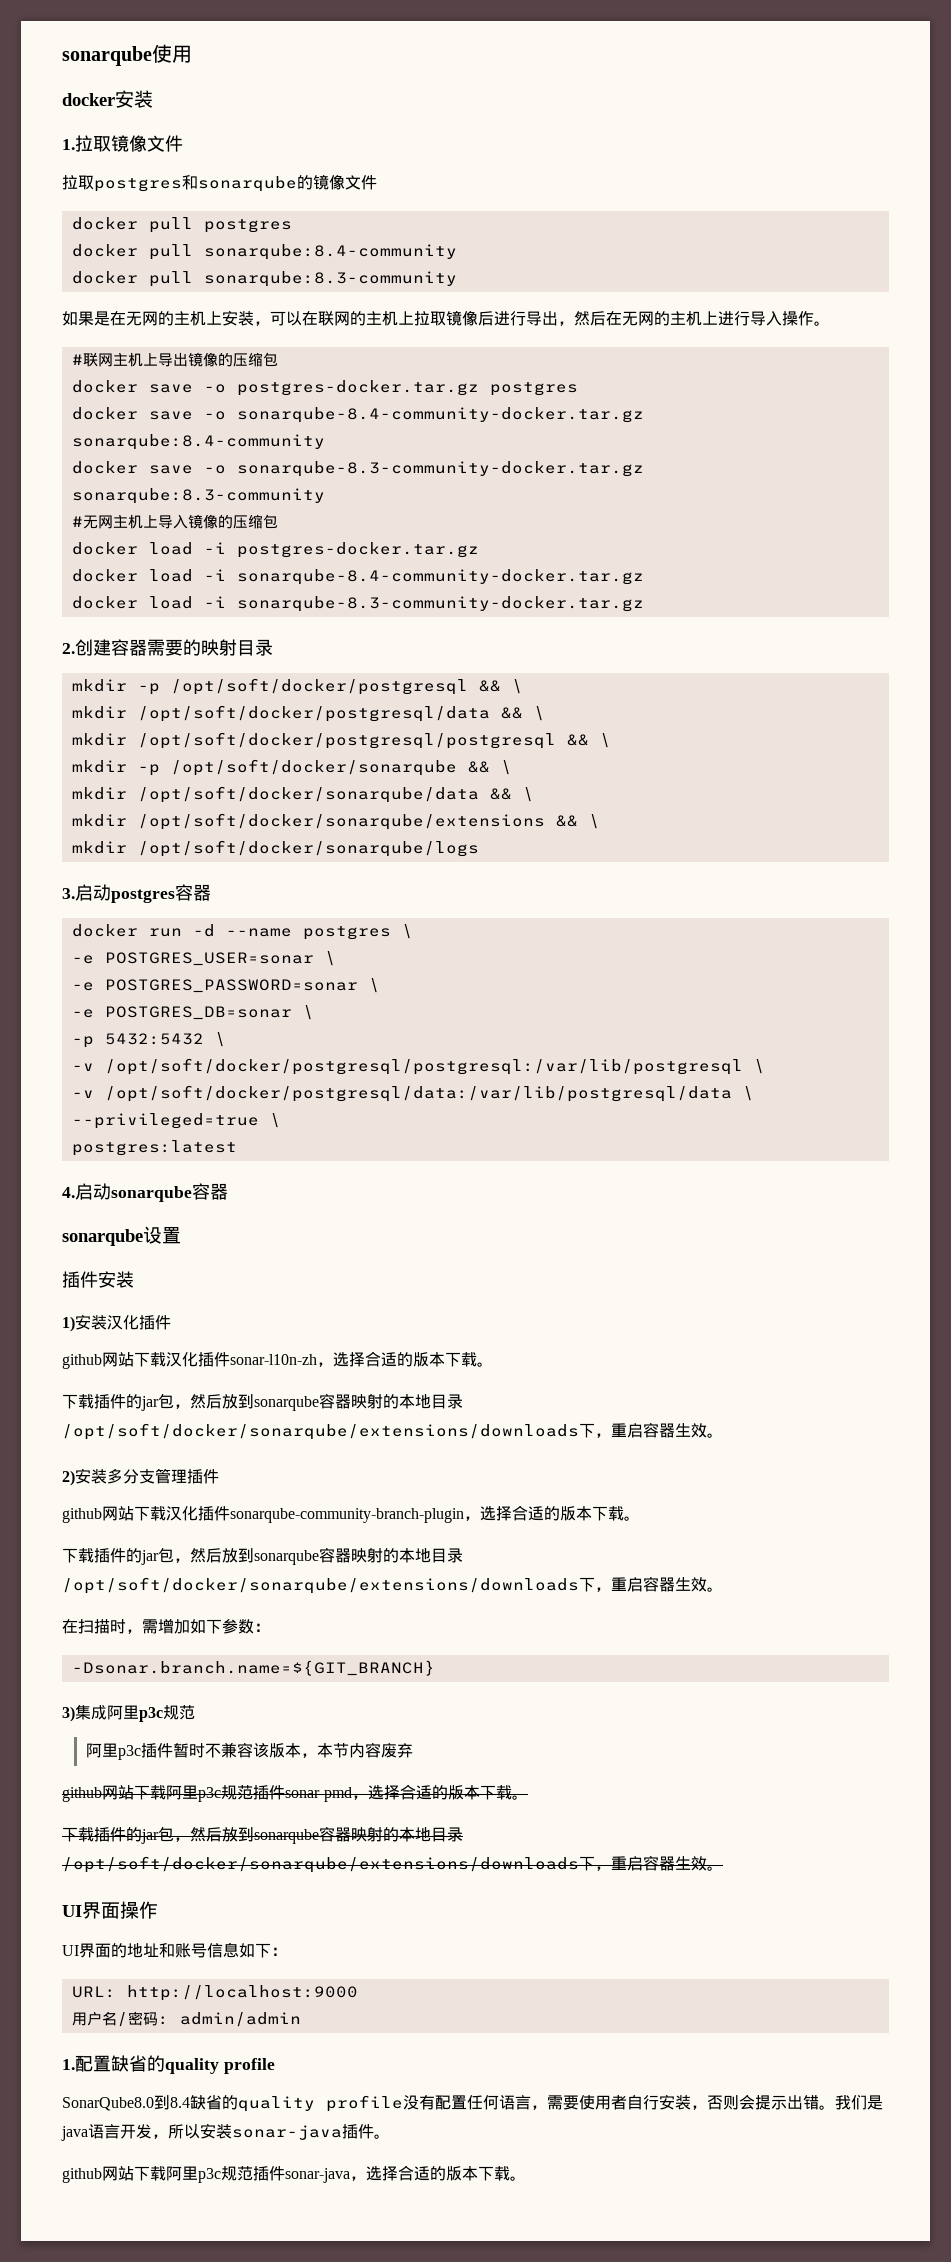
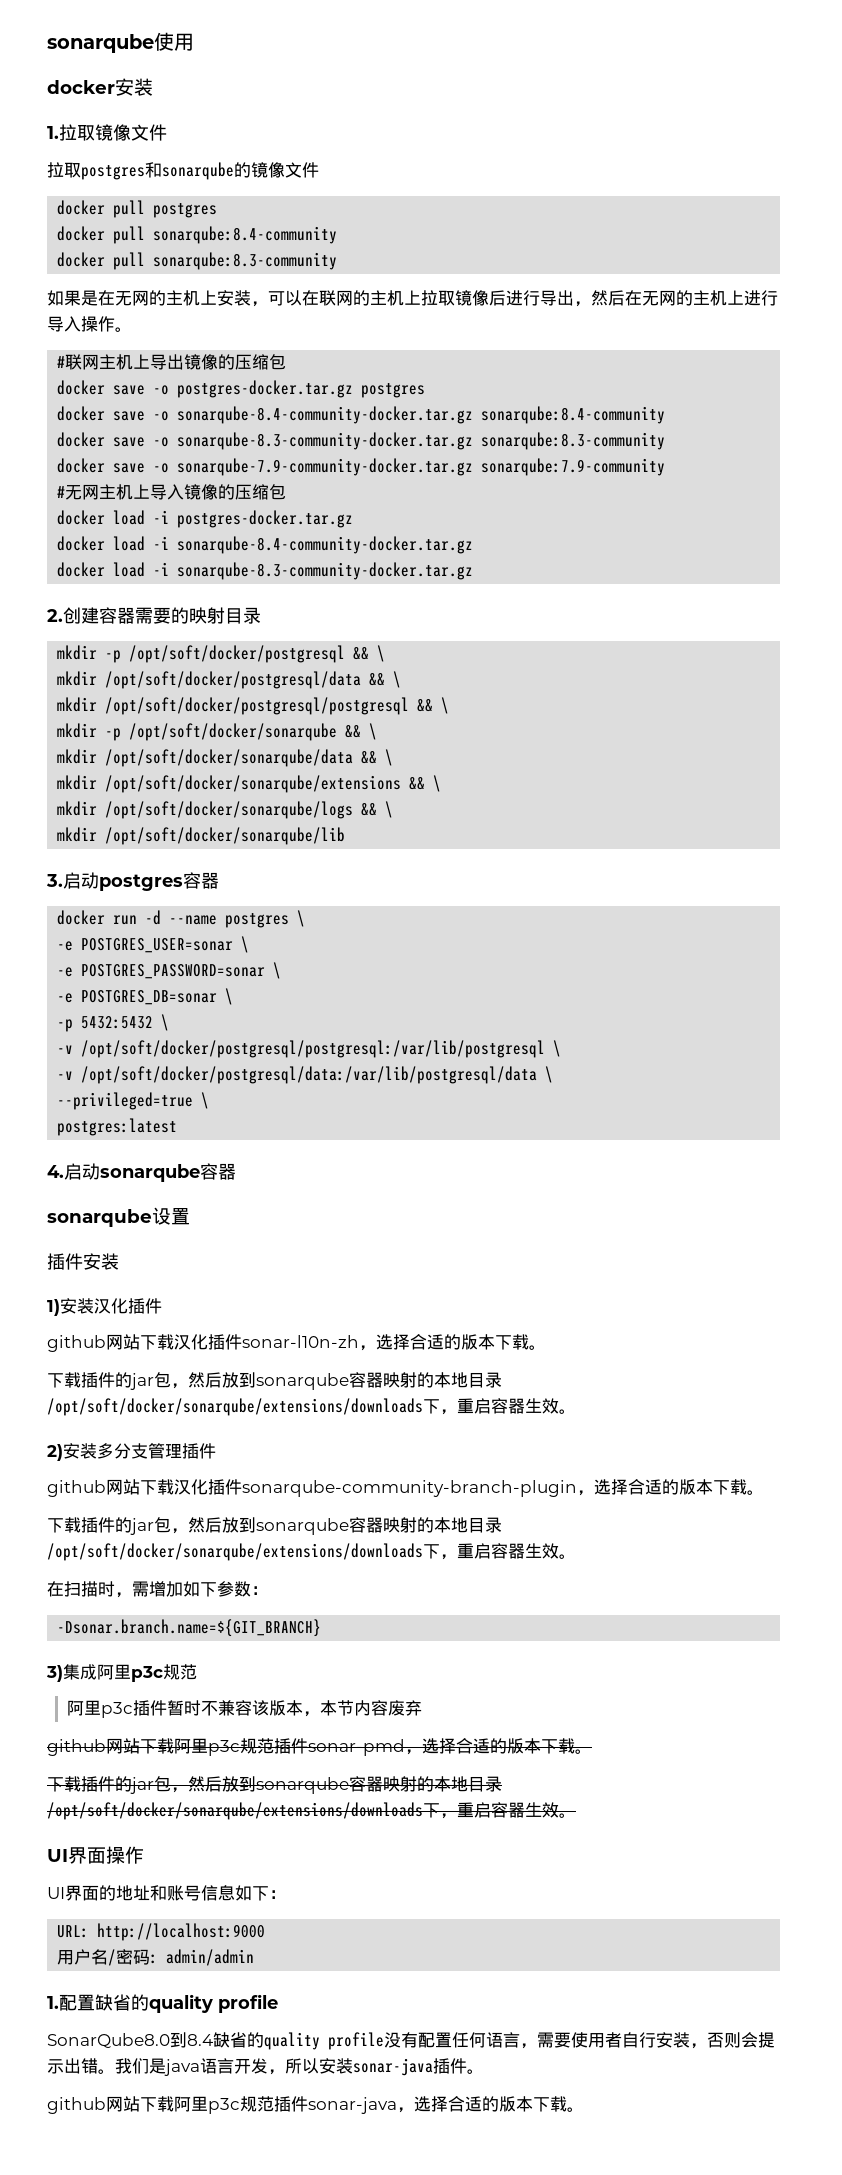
(325, 496) none -> [57,458,666,476] // docker save -o sonarqube-7.9-community-docker.tar.gz sonarqube:7.9-community
(479, 848) none -> [361,801,394,818] [57,827,346,845] && \ // mkdir /opt/soft/docker/sonarqube/lib

